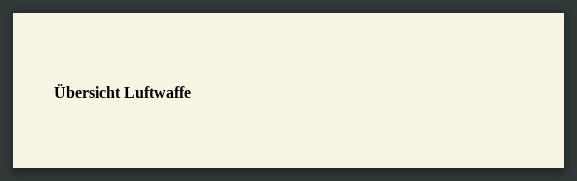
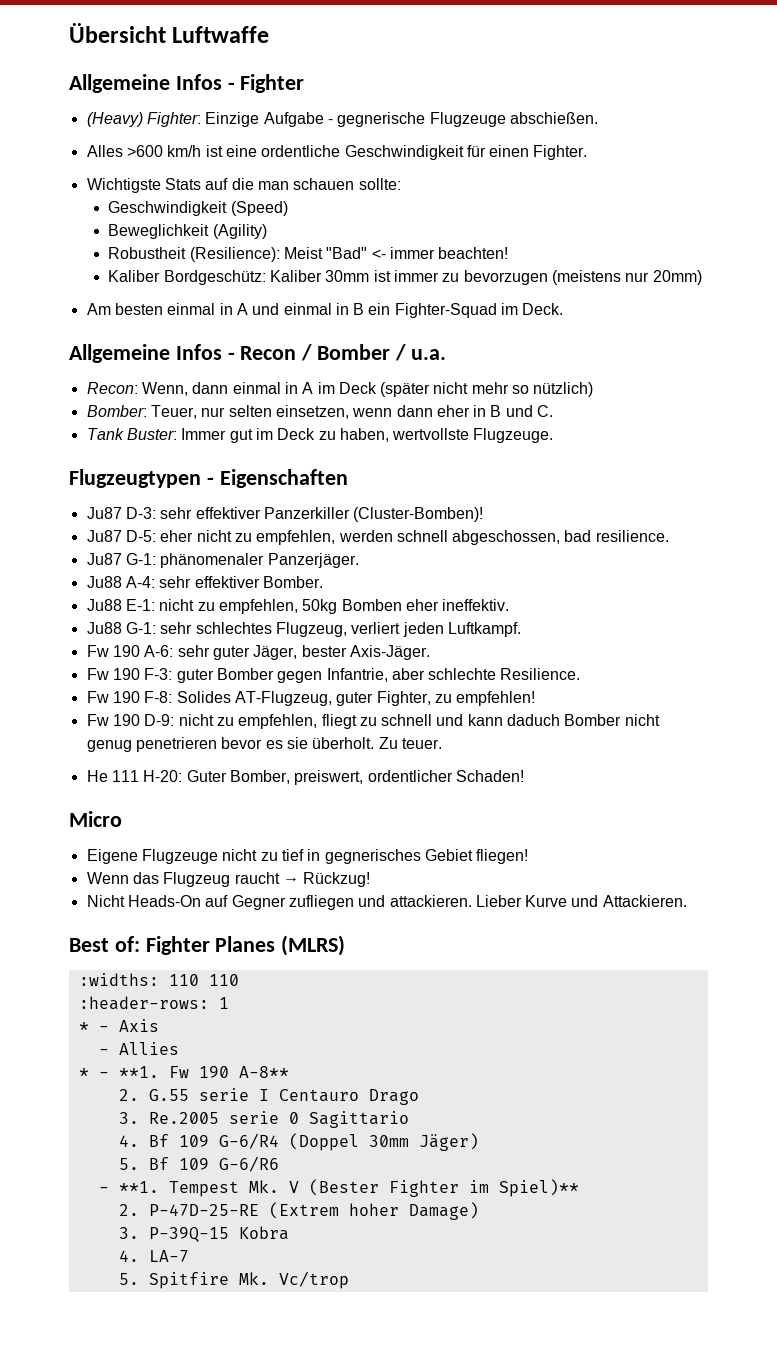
(192, 92) none -> [69,74,305,93] [86,112,598,127] [86,145,588,160] [86,178,401,193] [108,201,288,216] [108,224,267,239] [108,247,509,262] [108,270,702,285] [86,303,564,318] [69,344,446,363] [86,382,594,397] [86,405,554,419] [86,428,554,443] [69,469,348,488] [86,507,484,522] [86,530,669,545] [86,553,359,568] [86,576,323,588] [86,599,510,614] [86,622,521,637] [86,645,430,660] [86,668,581,683] [86,691,536,706] [86,714,660,729] [86,737,442,752] [86,770,524,785] [69,811,122,827] [86,849,529,864] [86,872,371,887] [86,895,687,910] [69,935,346,956] [78,973,239,986] [78,996,229,1010] [78,1019,159,1032] [98,1042,179,1055] [78,1066,289,1078] [118,1088,419,1105] [118,1111,409,1128] [118,1133,479,1151] [118,1156,279,1172] [98,1179,579,1197] [118,1202,479,1220] [118,1226,289,1242] [118,1250,189,1262] [118,1271,349,1289] // Allgemeine Infos - Fighter // (Heavy) Fighter: Einzige Aufgabe - gegnerische Flugzeuge abschießen. // Alles >600 km/h ist eine ordentliche Geschwindigkeit für einen Fighter. // Wichtigste Stats auf die man schauen sollte: // Geschwindigkeit (Speed) // Beweglichkeit (Agility) // Robustheit (Resilience): Meist "Bad" <- immer beachten! // Kaliber Bordgeschütz: Kaliber 30mm ist immer zu bevorzugen (meistens nur 20mm) // Am besten einmal in A und einmal in B ein Fighter-Squad im Deck. // Allgemeine Infos - Recon / Bomber / u.a. // Recon: Wenn, dann einmal in A im Deck (später nicht mehr so nützlich) // Bomber: Teuer, nur selten einsetzen, wenn dann eher in B und C. // Tank Buster: Immer gut im Deck zu haben, wertvollste Flugzeuge. // Flugzeugtypen - Eigenschaften // Ju87 D-3: sehr effektiver Panzerkiller (Cluster-Bomben)! // Ju87 D-5: eher nicht zu empfehlen, werden schnell abgeschossen, bad resilience. // Ju87 G-1: phänomenaler Panzerjäger. // Ju88 A-4: sehr effektiver Bomber. // Ju88 E-1: nicht zu empfehlen, 50kg Bomben eher ineffektiv. // Ju88 G-1: sehr schlechtes Flugzeug, verliert jeden Luftkampf. // Fw 190 A-6: sehr guter Jäger, bester Axis-Jäger. // Fw 190 F-3: guter Bomber gegen Infantrie, aber schlechte Resilience. // Fw 190 F-8: Solides AT-Flugzeug, guter Fighter, zu empfehlen! // Fw 190 D-9: nicht zu empfehlen, fliegt zu schnell und kann daduch Bomber nicht genug penetrieren bevor es sie überholt. Zu teuer. // He 111 H-20: Guter Bomber, preiswert, ordentlicher Schaden! // Micro // Eigene Flugzeuge nicht zu tief in gegnerisches Gebiet fliegen! // Wenn das Flugzeug raucht → Rückzug! // Nicht Heads-On auf Gegner zufliegen und attackieren. Lieber Kurve und Attackieren. // Best of: Fighter Planes (MLRS) // :widths: 110 110 // :header-rows: 1 // * - Axis // - Allies // * - **1. Fw 190 A-8** // 2. G.55 serie I Centauro Drago // 3. Re.2005 serie 0 Sagittario // 4. Bf 109 G-6/R4 (Doppel 30mm Jäger) // 5. Bf 109 G-6/R6 // - **1. Tempest Mk. V (Bester Fighter im Spiel)** // 2. P-47D-25-RE (Extrem hoher Damage) // 3. P-39Q-15 Kobra // 4. LA-7 // 5. Spitfire Mk. Vc/trop

